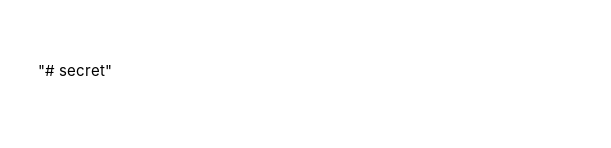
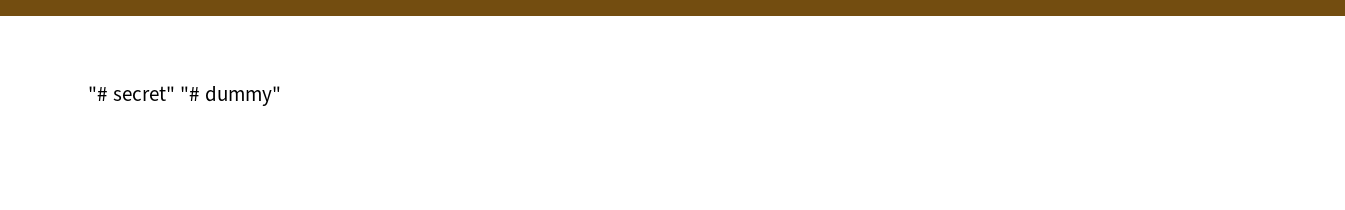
(113, 70) none -> [180,86,282,106] "# dummy"

